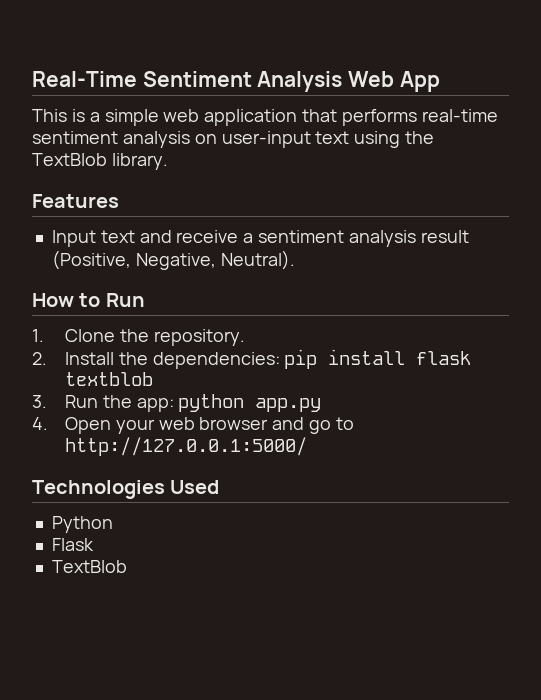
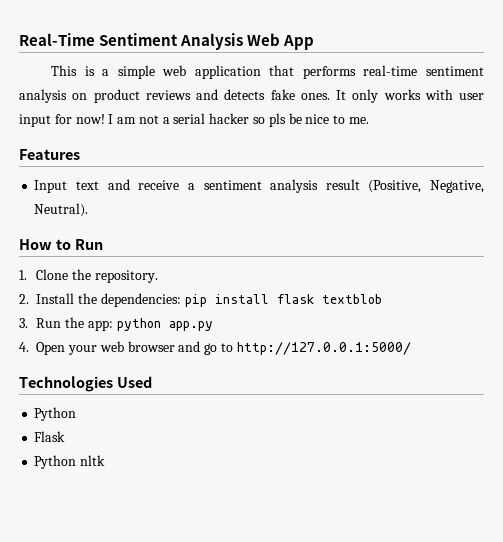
[221,131,435,148] [32,153,168,170] user-input text using the TextBlob library. -> [93,89,484,103] [19,113,369,127] product reviews and detects fake ones. It only works with user input for now! I am not a serial hacker so pls be nice to me.
[51,560,127,573] TextBlob -> [34,455,106,469] Python nltk

